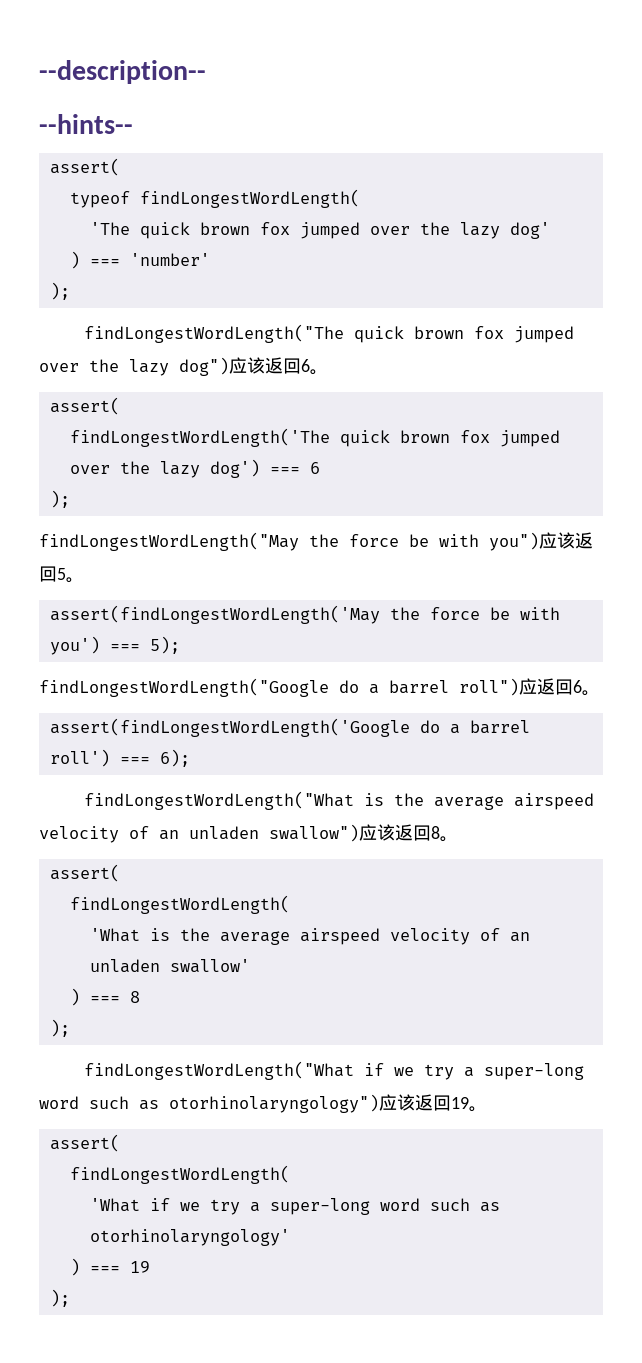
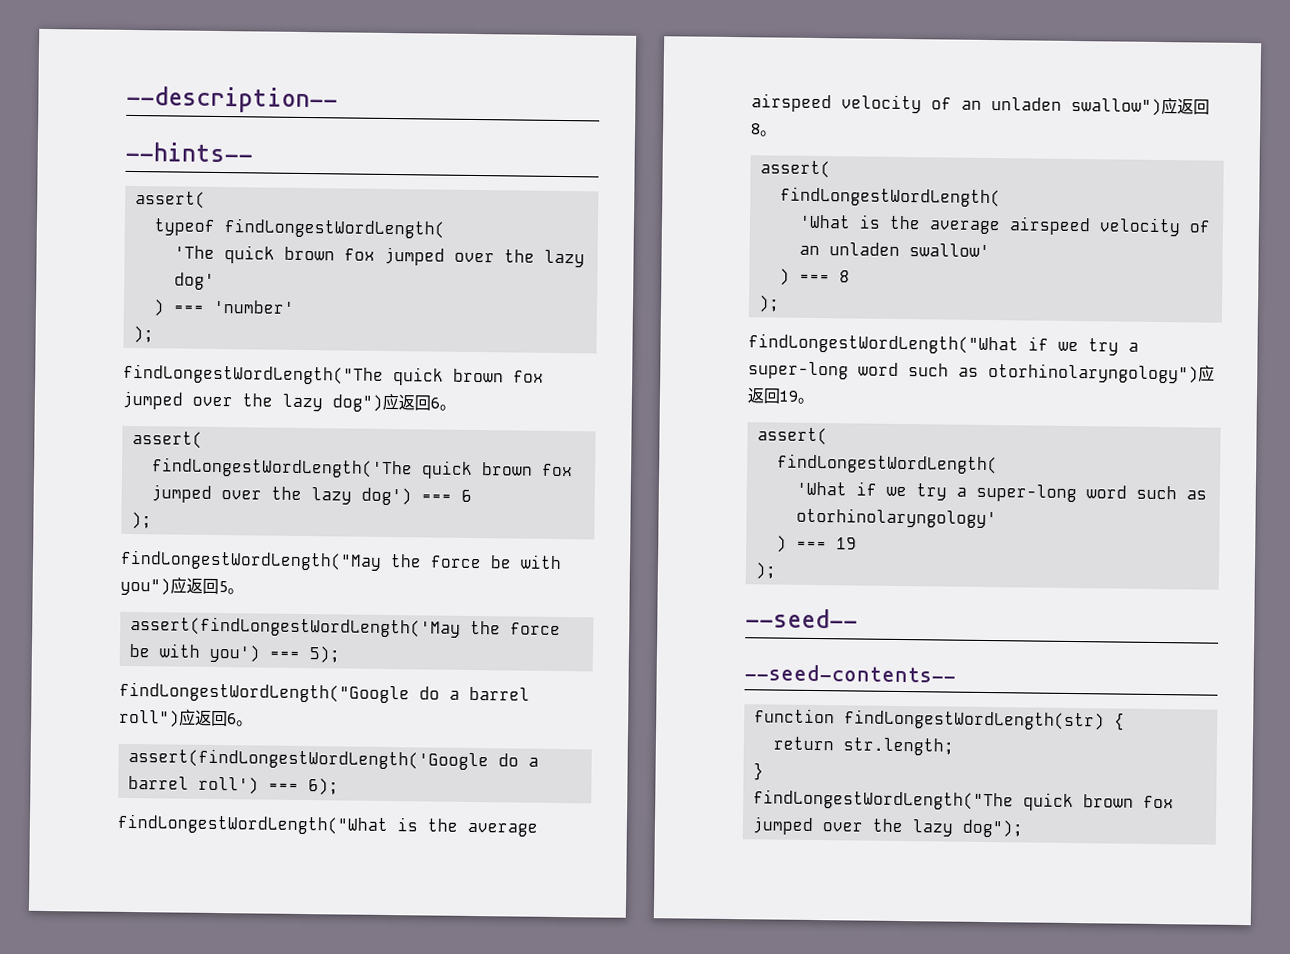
[247,357,265,374] 该 -> (399, 401) none
[557,532,575,549] 该 -> (187, 585) none
[377,824,395,841] 该 -> (1178, 106) none
[397,1094,415,1111] 该 -> (1215, 373) none
(70, 1298) none -> [745,608,858,629] [744,664,956,683] [753,708,1125,731] [772,736,954,756] [752,762,764,781] [752,789,1174,812] [751,816,1024,838] // --seed-- // --seed-contents-- // function findLongestWordLength(str) { // return str.length; // } // findLongestWordLength("The quick brown fox jumped over the lazy dog");

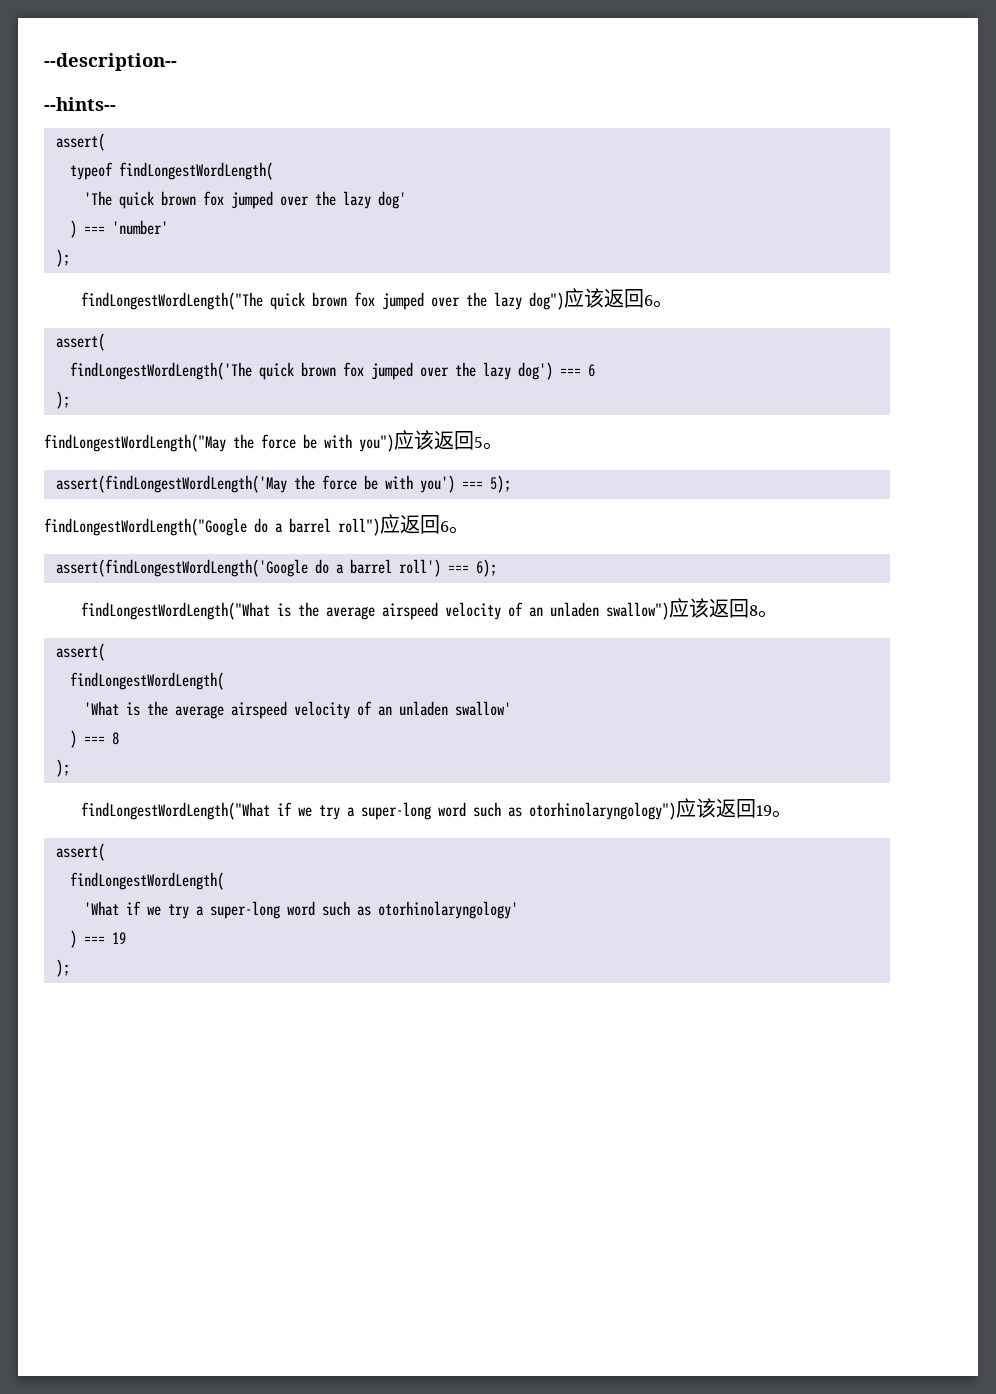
(399, 401) none -> [584,288,605,308] 该
(187, 585) none -> [414,430,434,450] 该
(1178, 106) none -> [689,598,710,618] 该
(1215, 373) none -> [696,798,717,818] 该
[745,608,858,629] [744,664,956,683] [753,708,1125,731] [772,736,954,756] [752,762,764,781] [752,789,1174,812] [751,816,1024,838] // --seed-- // --seed-contents-- // function findLongestWordLength(str) { // return str.length; // } // findLongestWordLength("The quick brown fox jumped over the lazy dog"); -> (70, 968) none

